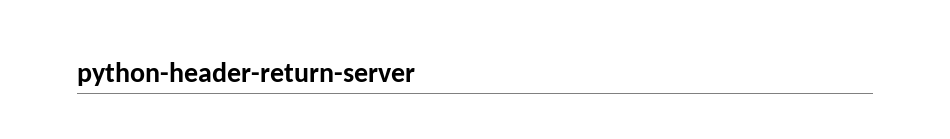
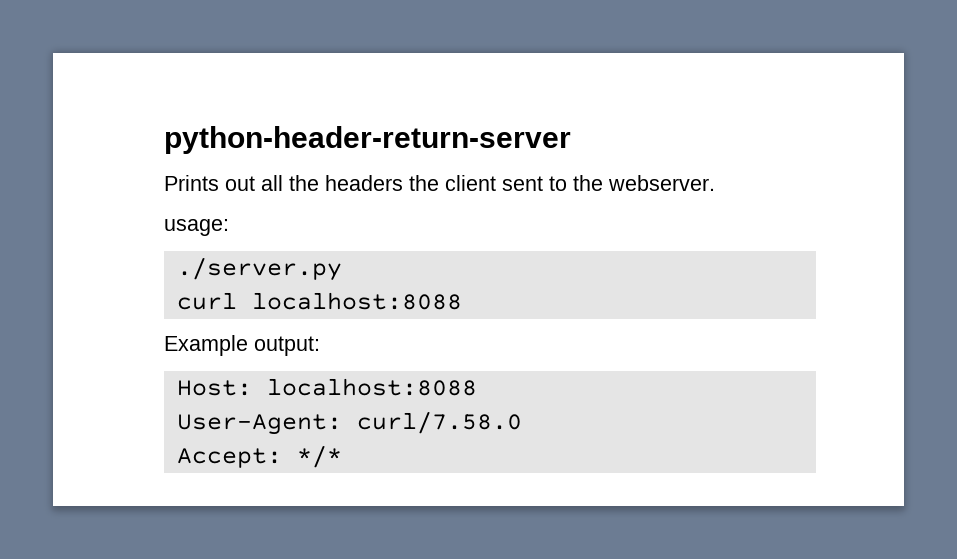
(415, 74) none -> [164,175,715,191] [164,219,229,236] [176,257,342,281] [176,292,462,310] [164,335,320,356] [176,378,477,396] [176,411,522,435] [176,445,342,468] // Prints out all the headers the client sent to the webserver. // usage: // ./server.py // curl localhost:8088 // Example output: // Host: localhost:8088 // User-Agent: curl/7.58.0 // Accept: */*

